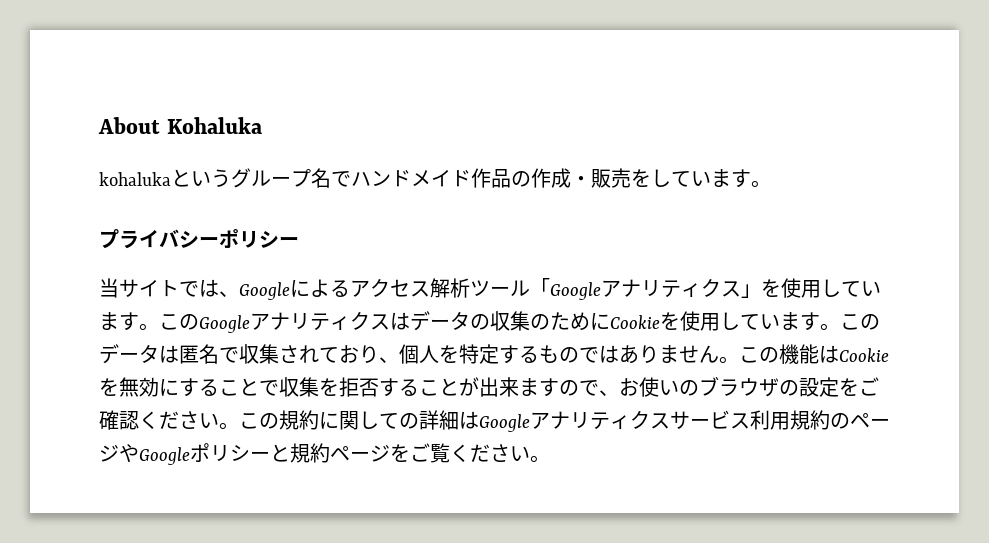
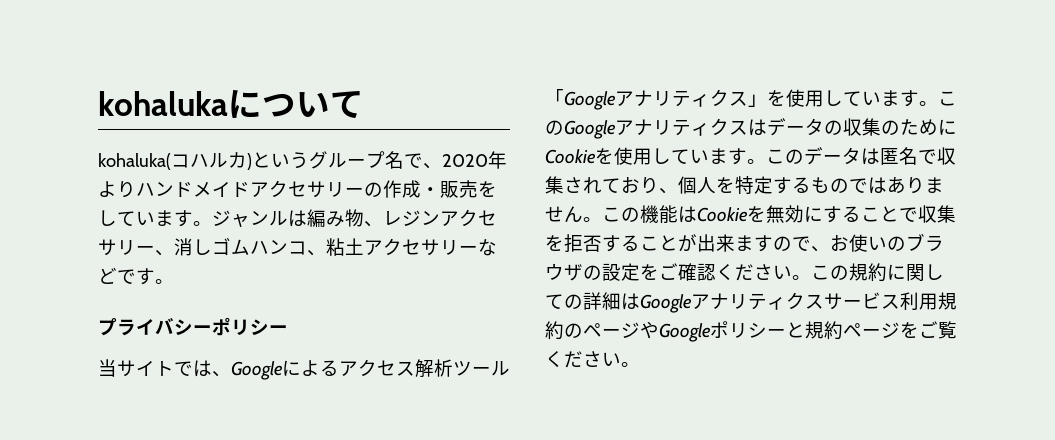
[98,117,263,134] [99,172,171,186] About Kohaluka // kohaluka -> [98,90,364,119] [98,152,252,170] kohalukaについて // kohaluka(コハルカ)
[351,168,511,188] ハンドメイド作品 -> [423,151,507,169] [98,180,364,198] 、2020年よりハンドメイドアクセサリー
(771, 184) none -> [212,209,497,228] [98,238,497,256] [98,267,174,285] ジャンルは編み物、レジンアクセサリー、消しゴムハンコ、粘土アクセサリーなどです。

